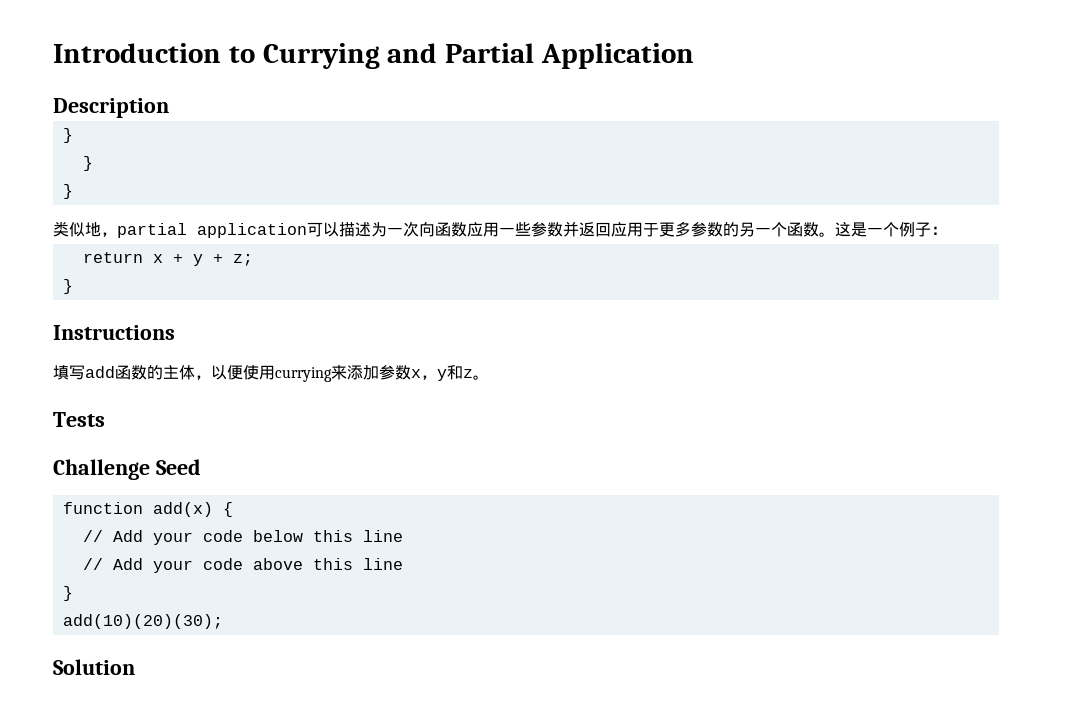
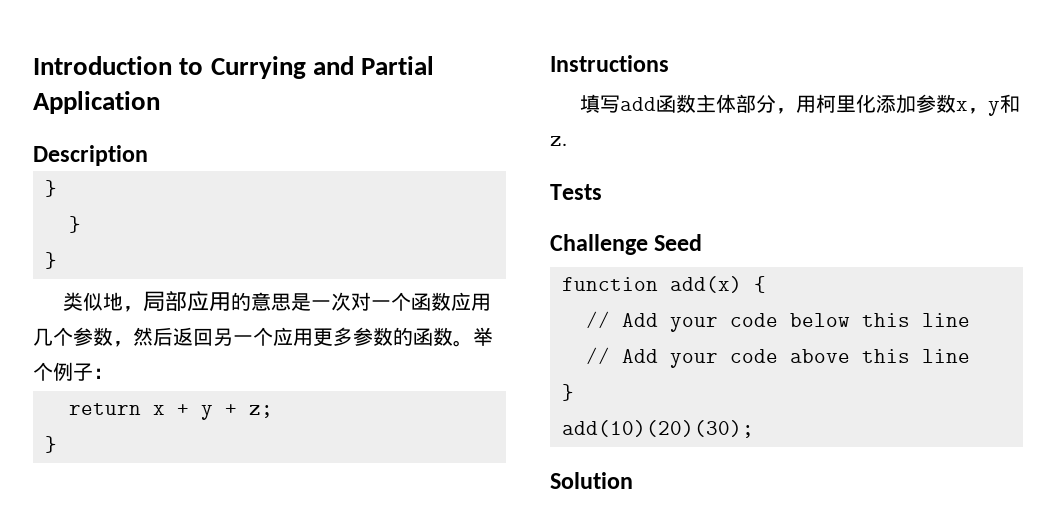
[117,221,883,238] partial application可以描述为一次向函数应用一些参数并返回应用于更多参数的另一个函数。这是一 -> [142,291,491,312] [33,327,493,347] 局部应用的意思是一次对一个函数应用几个参数，然后返回另一个应用更多参数的函数。举
[147,365,347,382] 的主体，以便使用currying来 -> [695,94,876,114] 主体部分，用柯里化
[463,369,489,380] z。 -> [550,136,567,146] z.

